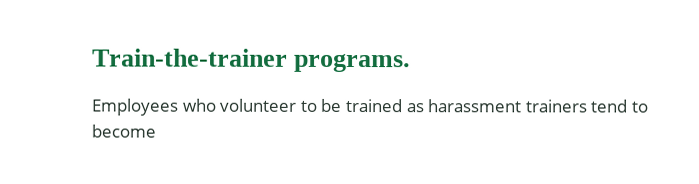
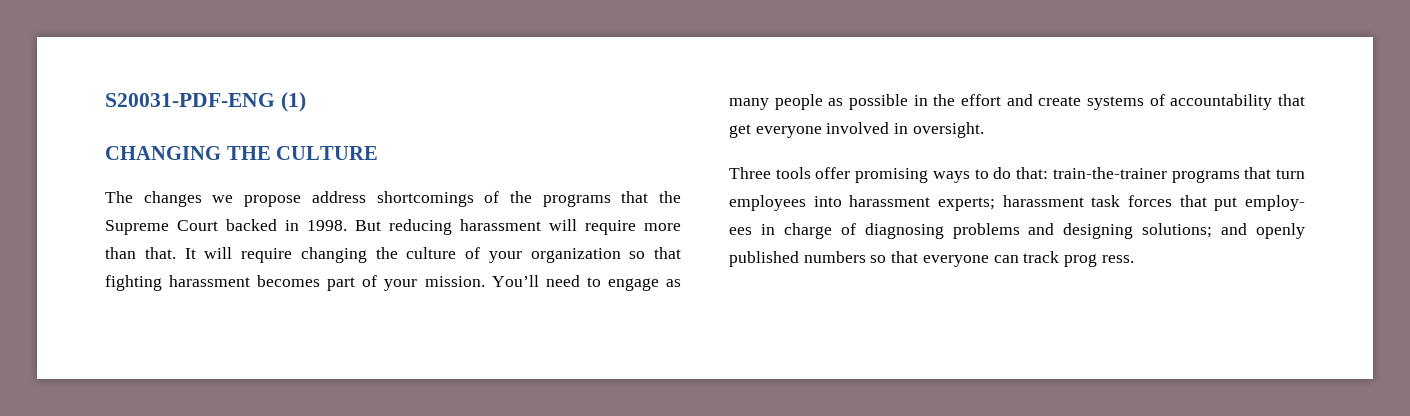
[92,48,412,73] [91,98,648,116] [91,124,156,138] Train-the-trainer programs. // Employees who volunteer to be trained as harassment trainers tend to become -> [105,92,306,112] [105,146,379,160] [105,191,681,207] [105,219,681,235] [105,247,681,263] [105,275,681,291] [729,94,1305,110] [729,122,984,138] [729,167,1305,183] [729,195,1305,211] [729,223,1305,239] [729,251,1134,267] S20031-PDF-ENG (1) // CHANGING THE CULTURE // The changes we propose address shortcomings of the programs that the Supreme Court backed in 1998. But reducing harassment will require more than that. It will require changing the culture of your organization so that fighting harassment becomes part of your mission. You’ll need to engage as many people as possible in the effort and create systems of accountability that get everyone involved in oversight. // Three tools offer promising ways to do that: train-the-trainer programs that turn employees into harassment experts; harassment task forces that put employ- ees in charge of diagnosing problems and designing solutions; and openly published numbers so that everyone can track prog ress.

